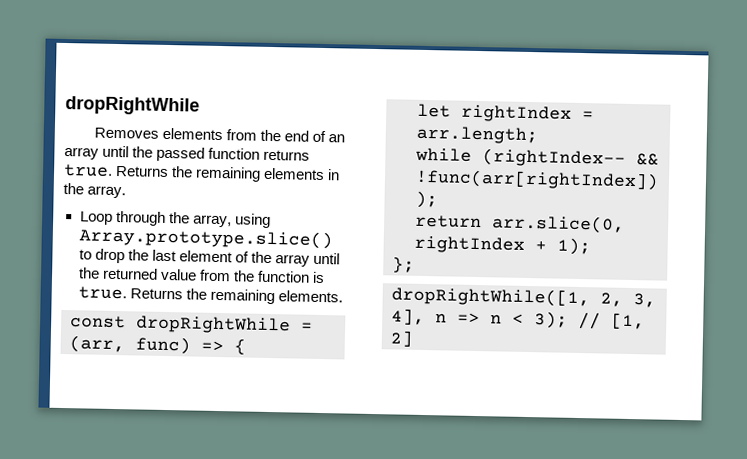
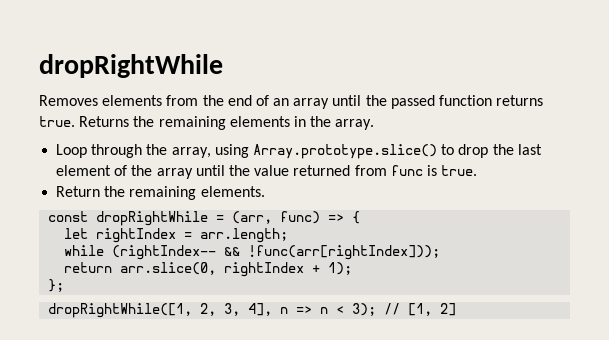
[101,267,310,283] returned value from the function -> [254,165,423,176] value returned from func
[129,288,183,300] Returns -> [56,186,101,197] // Return

